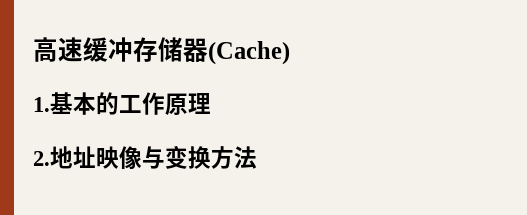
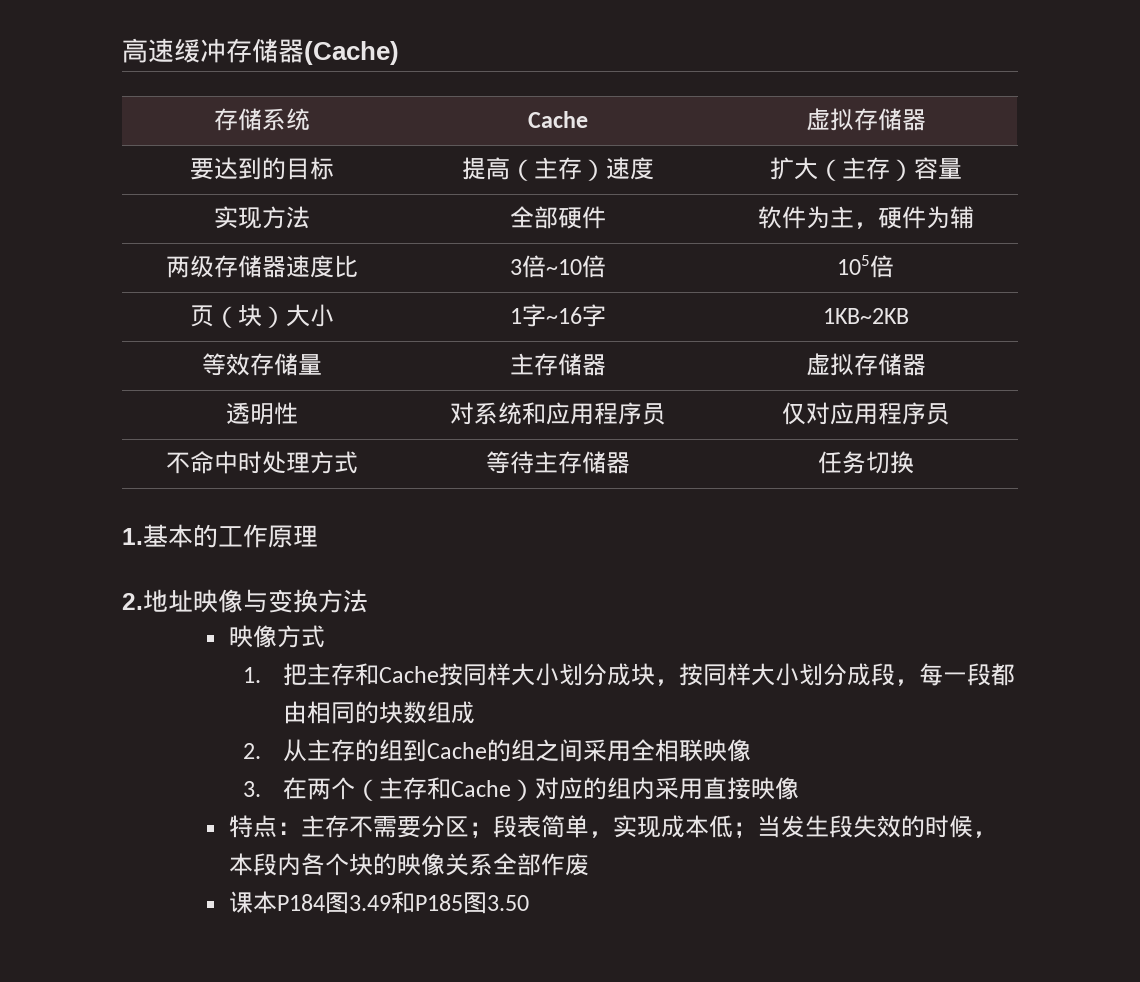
(290, 53) none -> [214,108,310,131] [527,111,588,128] [805,108,926,131] [190,157,334,180] [461,157,654,181] [769,157,962,181] [214,206,310,229] [509,206,606,229] [757,206,974,229] [166,255,358,278] [509,255,606,278] [837,255,894,278] [190,304,334,328] [509,304,606,327] [822,308,909,324] [202,353,322,376] [509,353,606,376] [805,353,926,376] [226,402,298,425] [449,402,666,425] [781,402,950,425] [166,451,358,474] [485,451,630,474] [817,451,914,474] // 存储系统 | Cache | 虚拟存储器 // 要达到的目标 | 提高（主存）速度 | 扩大（主存）容量 // 实现方法 | 全部硬件 | 软件为主，硬件为辅 // 两级存储器速度比 | 3倍~10倍 | 105倍 // 页（块）大小 | 1字~16字 | 1KB~2KB // 等效存储量 | 主存储器 | 虚拟存储器 // 透明性 | 对系统和应用程序员 | 仅对应用程序员 // 不命中时处理方式 | 等待主存储器 | 任务切换
(257, 157) none -> [228,625,325,648] [242,663,1015,686] [282,701,475,724] [242,739,751,762] [242,777,799,801] [228,815,997,839] [228,853,589,876] [228,891,529,914] // 映像方式 // 1.把主存和Cache按同样大小划分成块，按同样大小划分成段，每一段都由相同的块数组成 // 2.从主存的组到Cache的组之间采用全相联映像 // 3.在两个（主存和Cache）对应的组内采用直接映像 // 特点：主存不需要分区；段表简单，实现成本低；当发生段失效的时候，本段内各个块的映像关系全部作废 // 课本P184图3.49和P185图3.50

